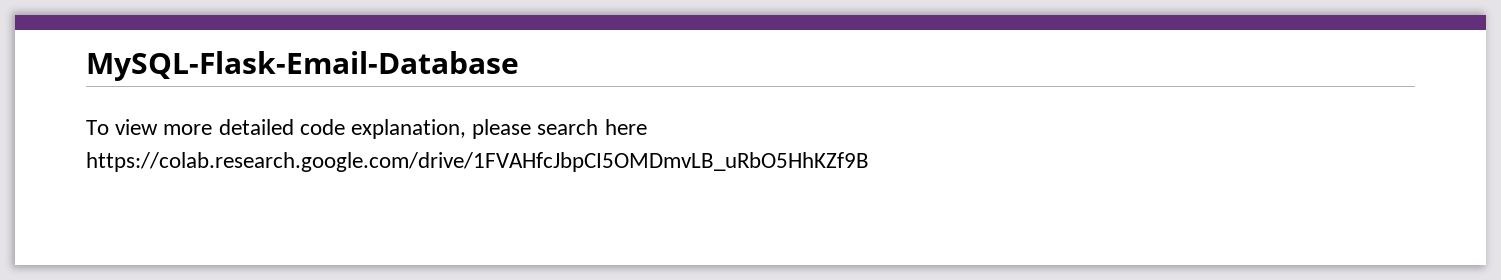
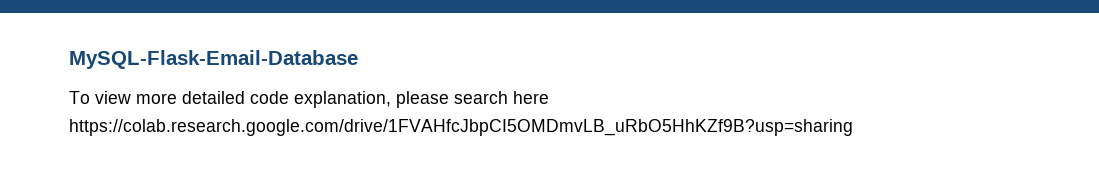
[86,152,869,172] https://colab.research.google.com/drive/1FVAHfcJbpCI5OMDmvLB_uRbO5HhKZf9B -> [69,119,853,136] https://colab.research.google.com/drive/1FVAHfcJbpCI5OMDmvLB_uRbO5HhKZf9B?usp=sharing

